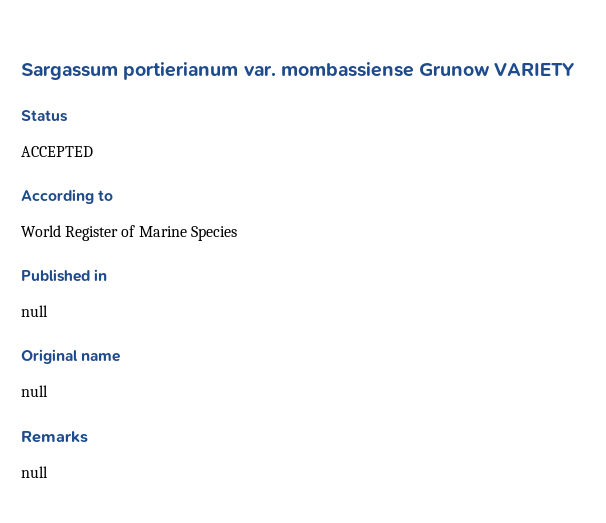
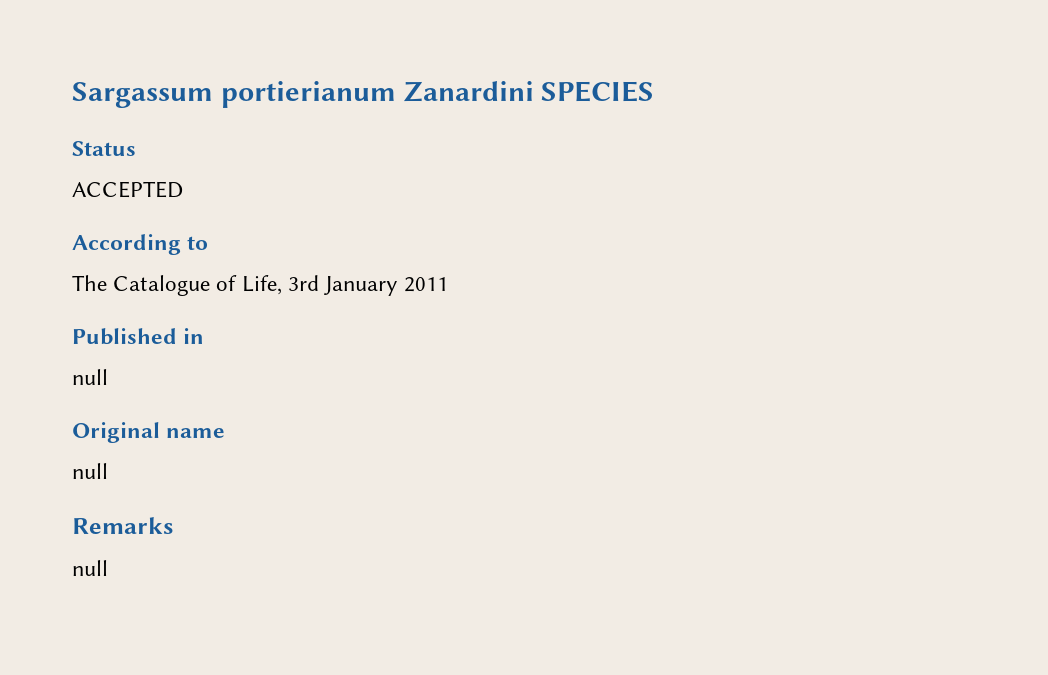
[243,62,576,77] var. mombassiense Grunow VARIETY -> [403,81,655,102] Zanardini SPECIES
[21,225,237,241] World Register of Marine Species -> [72,275,449,296] The Catalogue of Life, 3rd January 2011

